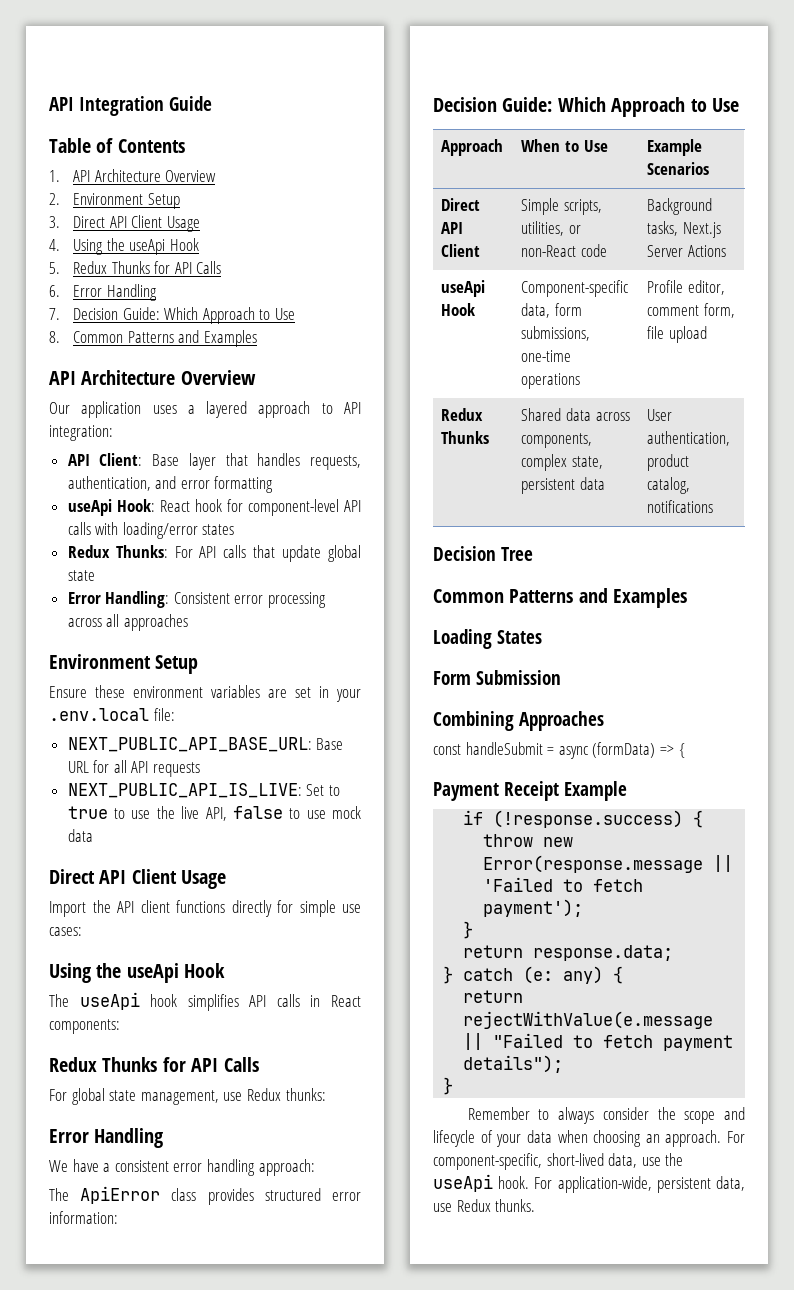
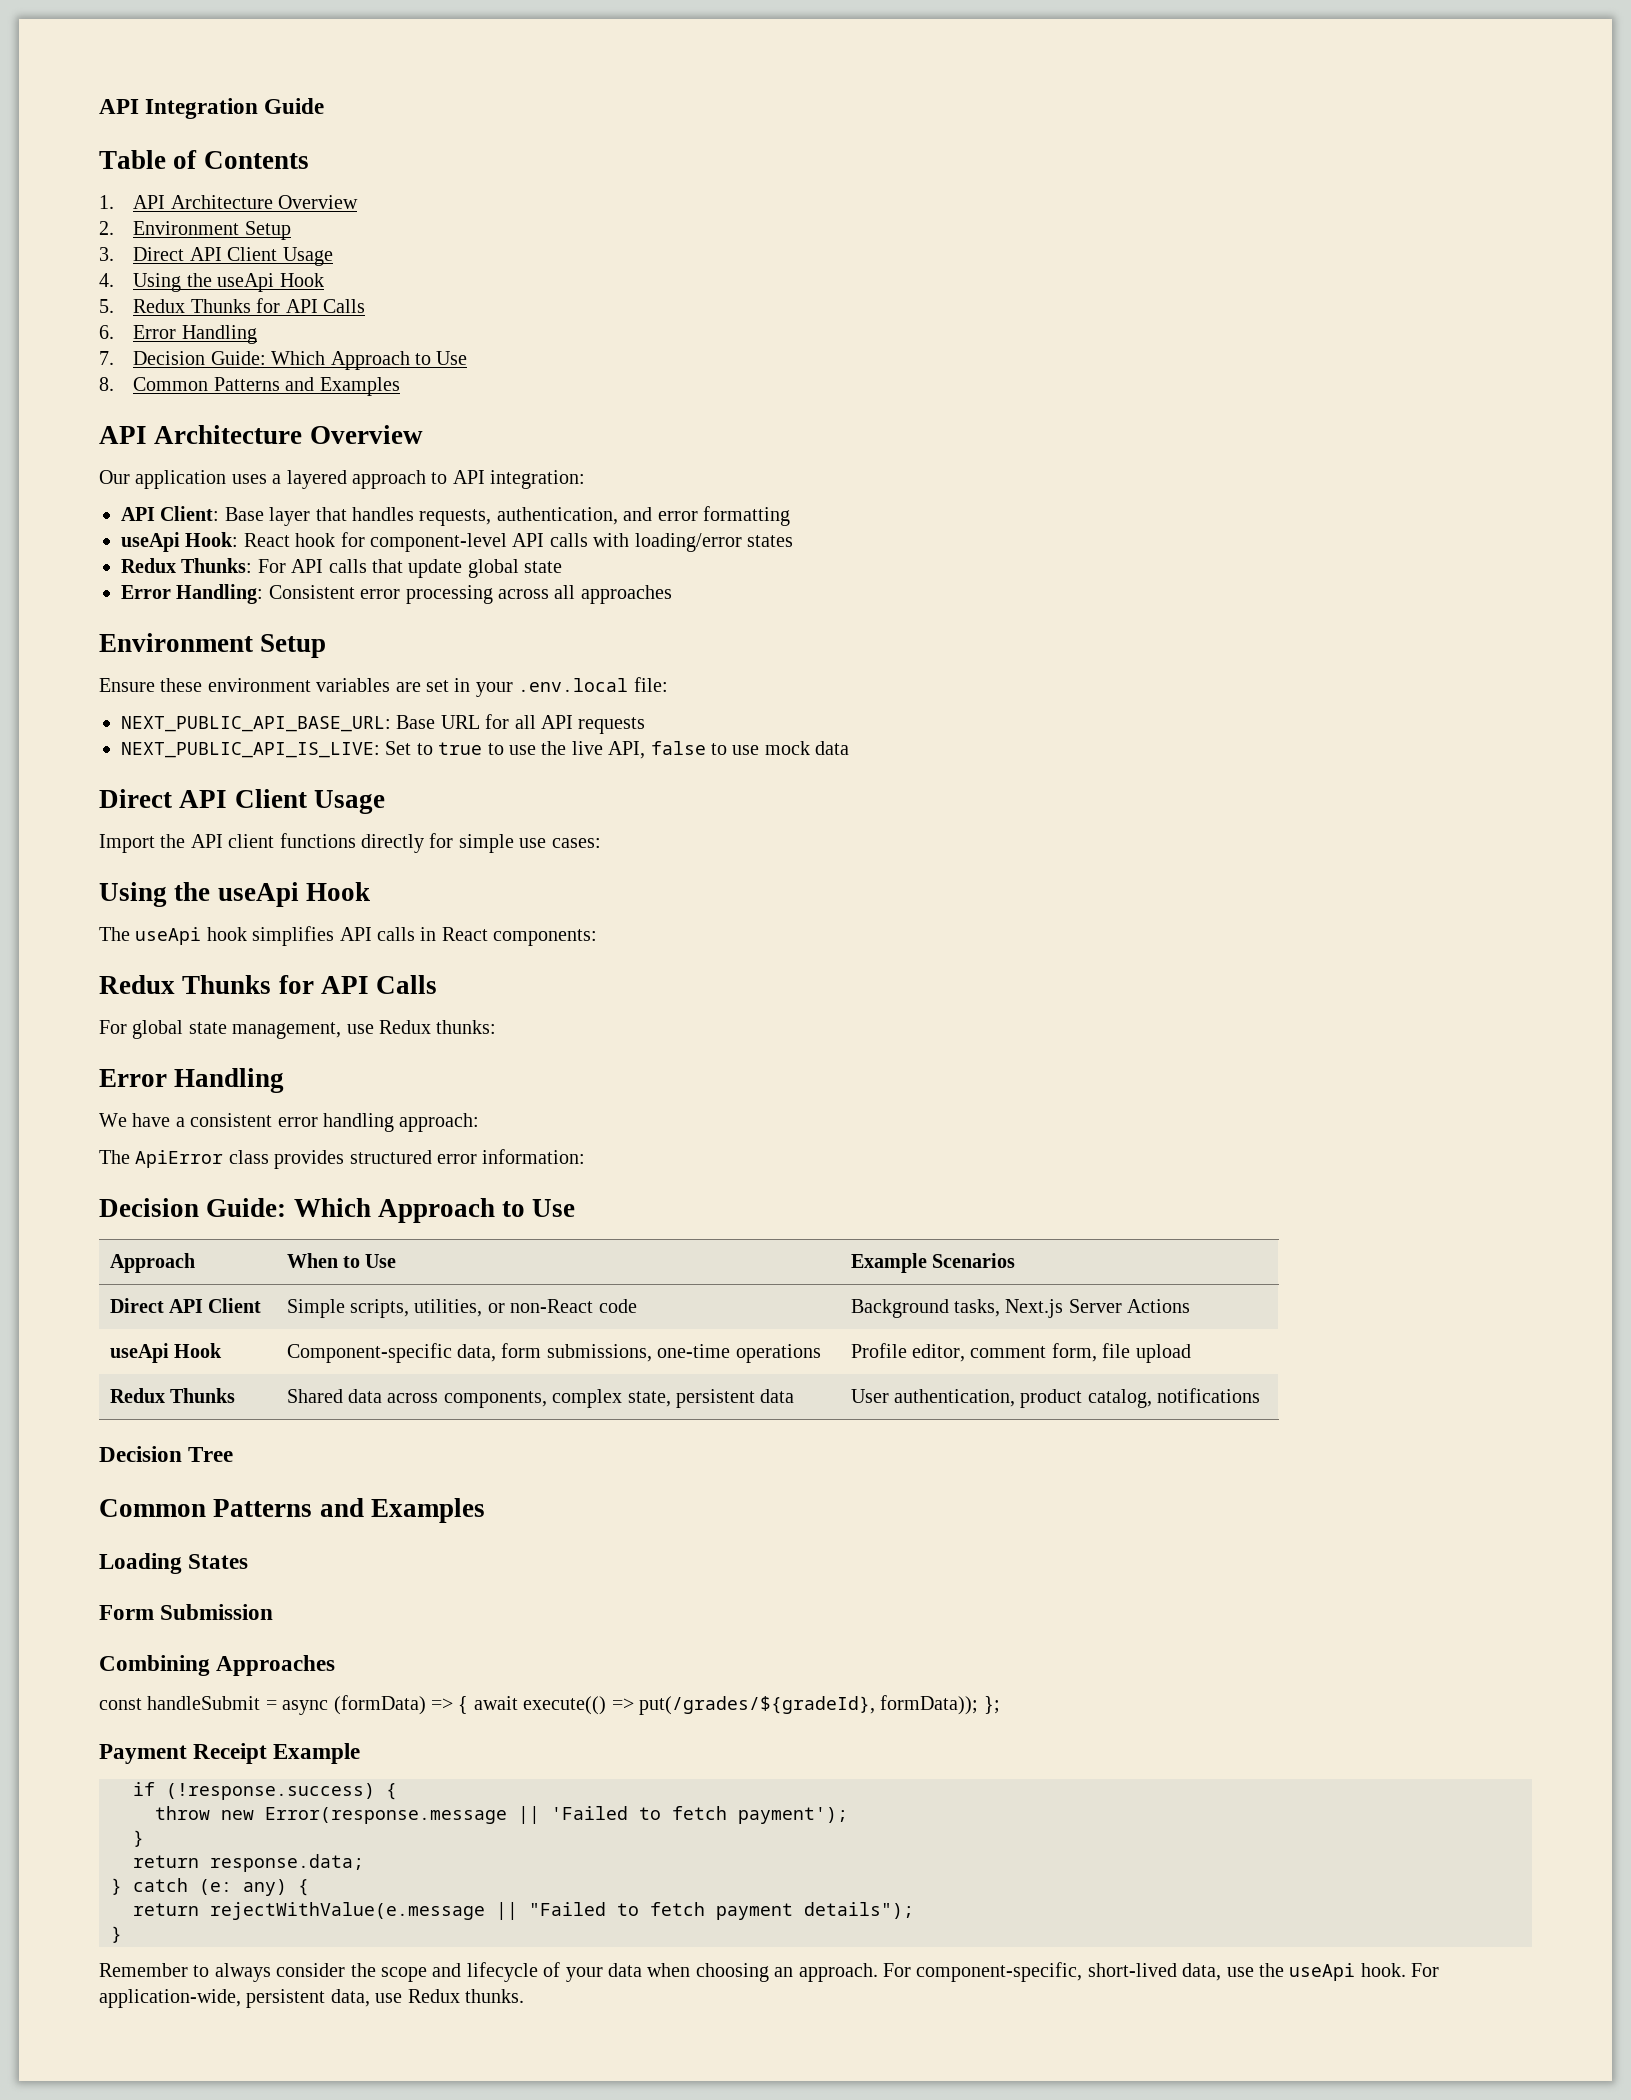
(685, 750) none -> [473,1695,1000,1715] await execute(() => put(/grades/${gradeId}, formData)); };

